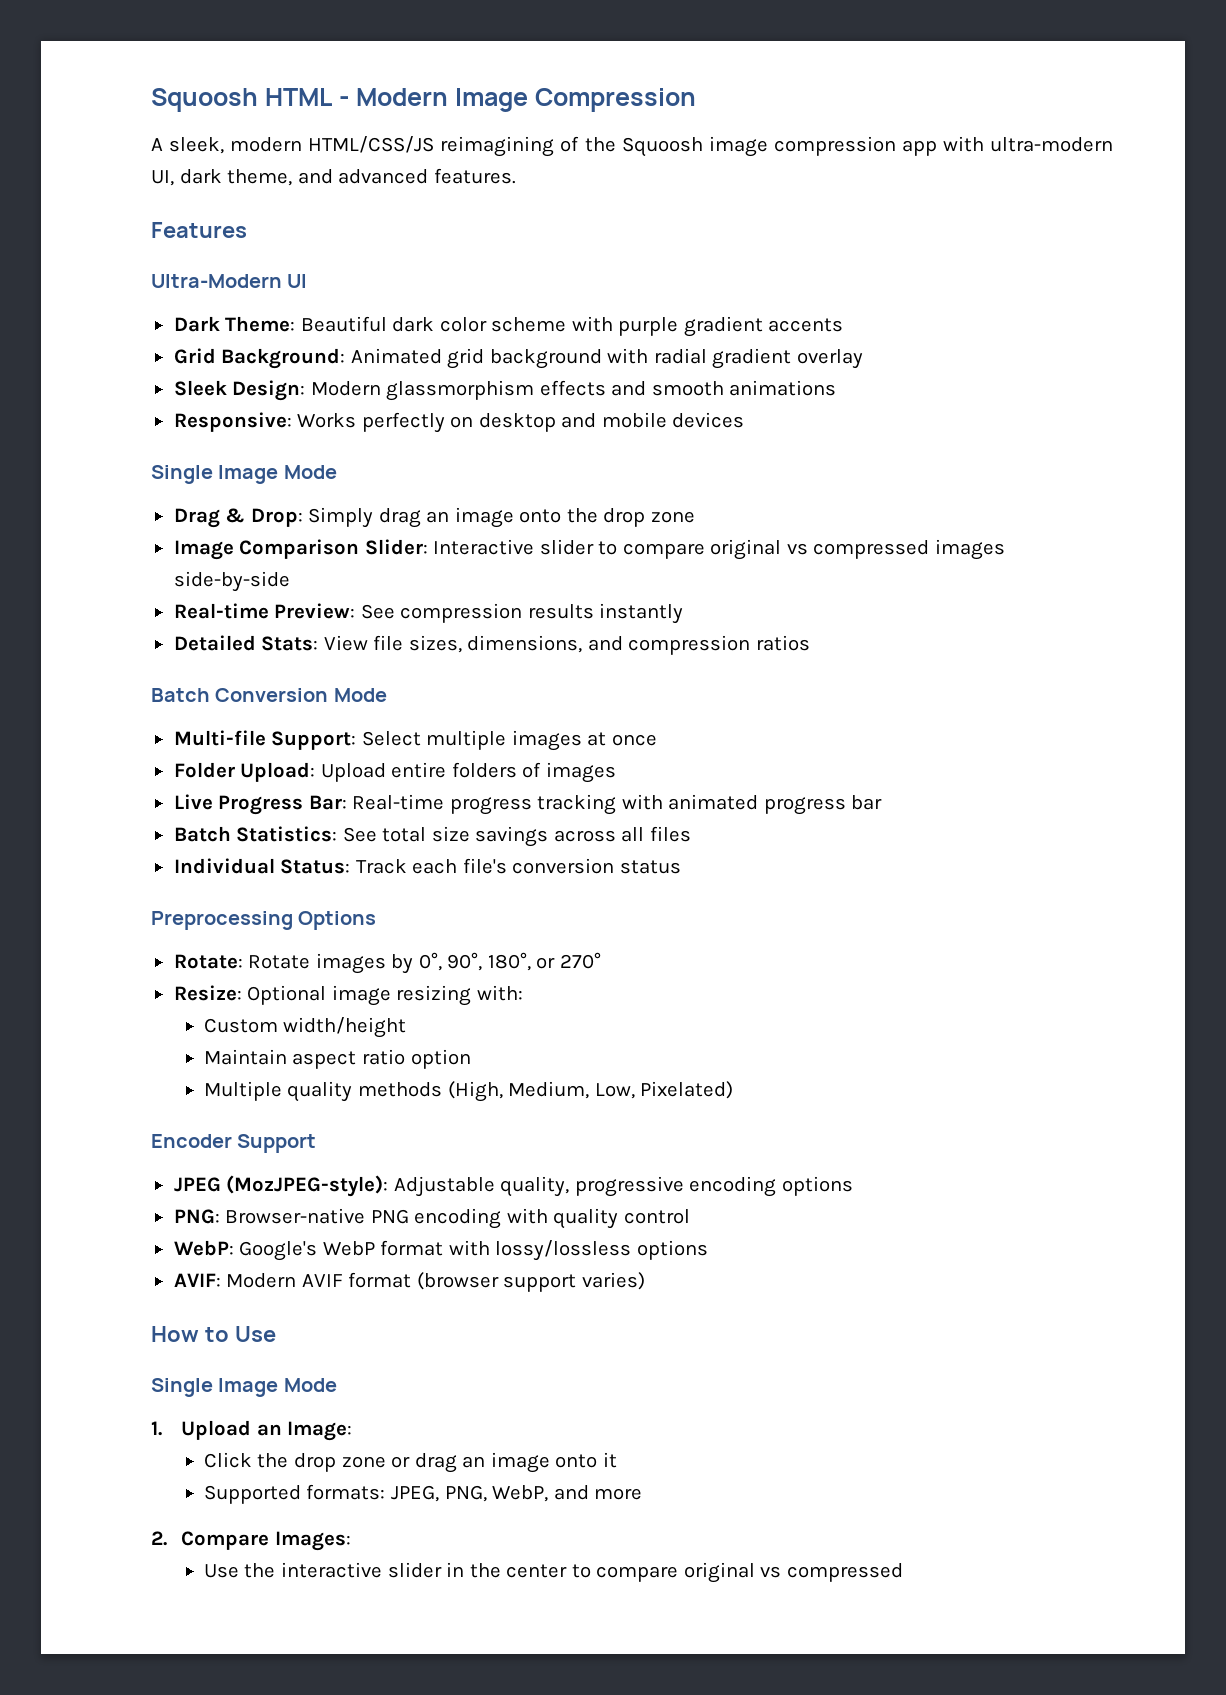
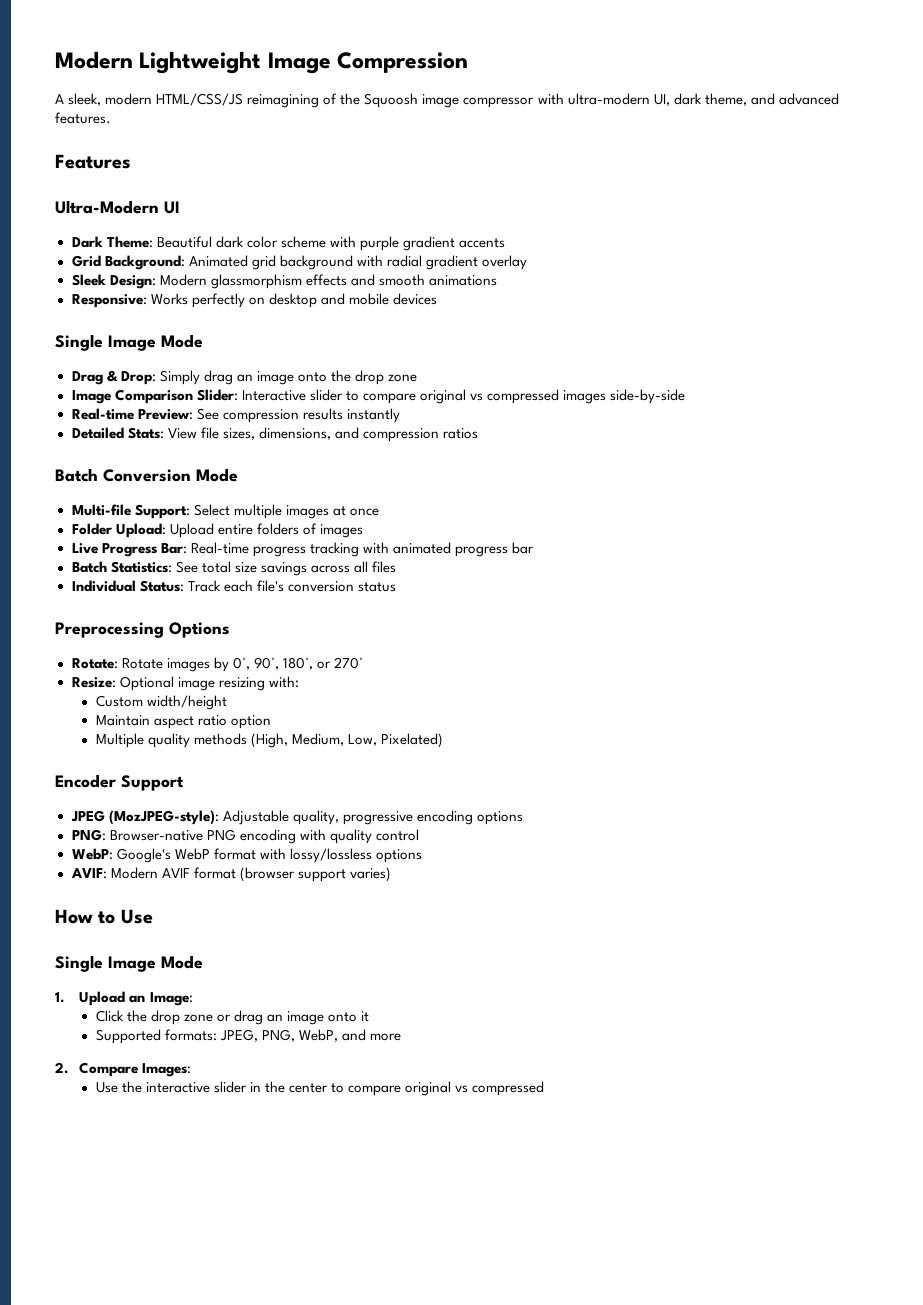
[151,88,449,112] Squoosh HTML - Modern -> [55,51,262,74] Modern Lightweight
[773,136,937,156] compression app -> [463,97,535,108] compressor

